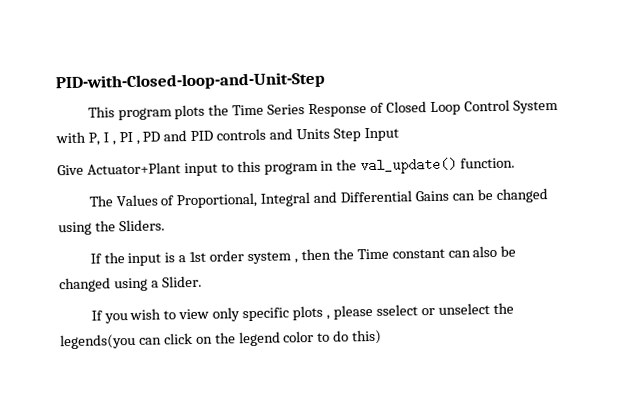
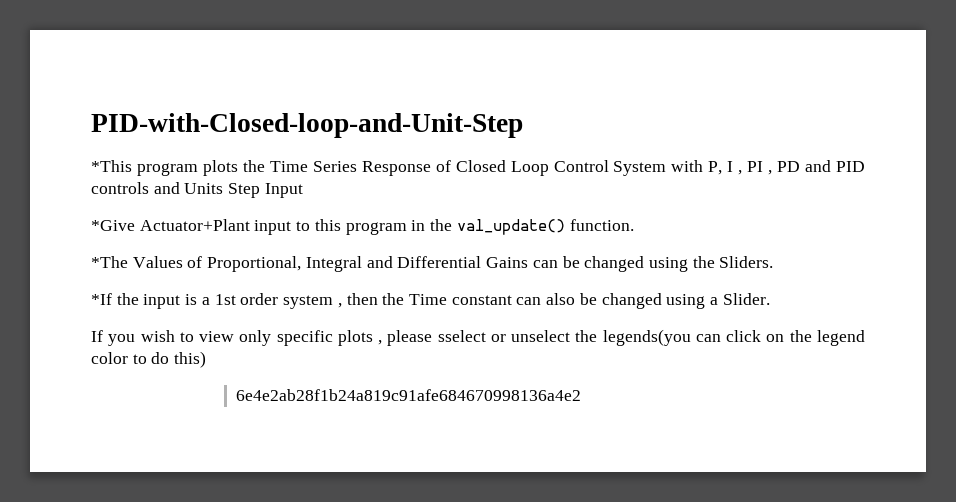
[87,106,115,118] This -> [91,160,132,172] *This
[57,164,84,176] Give -> [91,220,135,231] *Give
[88,195,113,207] The -> [91,256,128,268] *The
[89,253,102,264] If -> [91,293,112,305] *If
(383, 337) none -> [236,389,582,401] // 6e4e2ab28f1b24a819c91afe684670998136a4e2

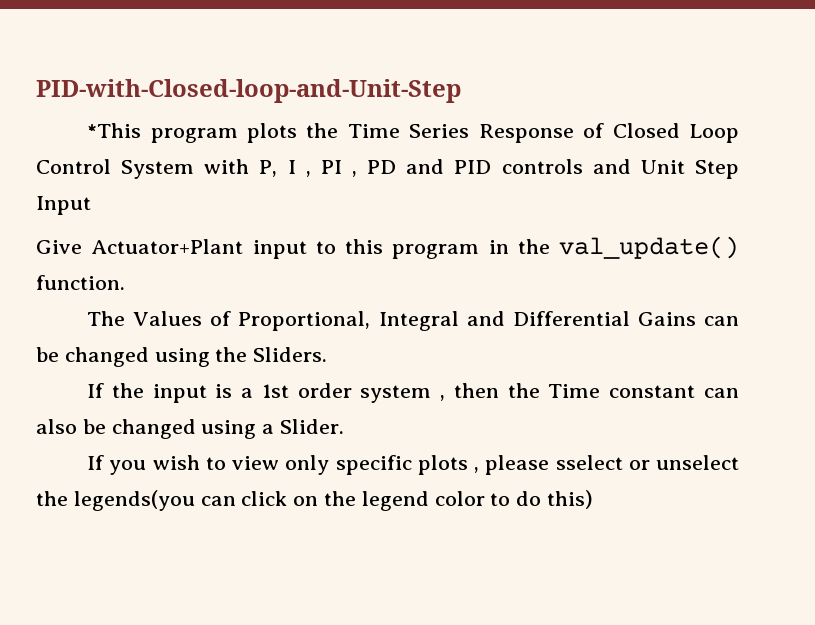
[184,183,224,194] Units -> [640,160,685,174] Unit
[91,220,135,231] *Give -> [36,240,82,254] Give
[91,256,128,268] *The -> [87,311,126,326] The
[91,293,112,305] *If -> [87,383,105,398] If
[236,389,582,401] // 6e4e2ab28f1b24a819c91afe684670998136a4e2 -> (594, 499) none

